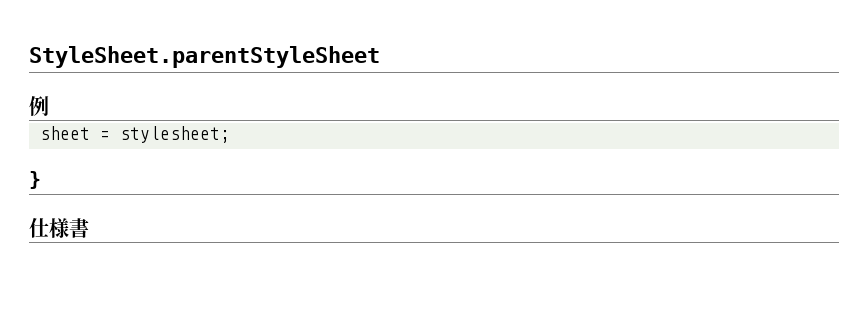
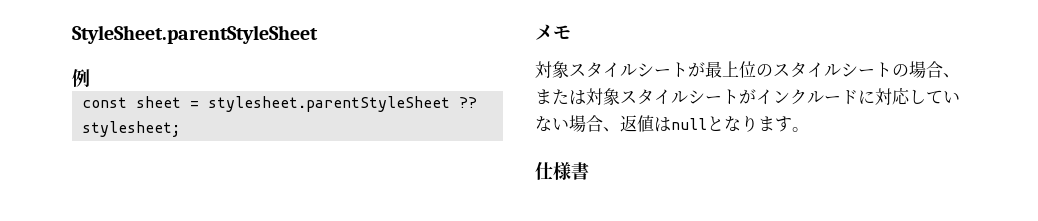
(49, 105) none -> [82,97,128,108] const
(110, 135) none -> [208,96,478,112] stylesheet.parentStyleSheet ??
[29,171,41,189] } -> [535,24,571,40] [535,61,960,78] [535,88,960,105] [535,115,809,132] メモ // 対象スタイルシートが最上位のスタイルシートの場合、または対象スタイルシートがインクルードに対応していない場合、返値はnullとなります。

